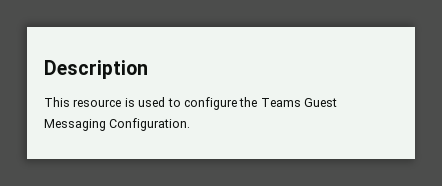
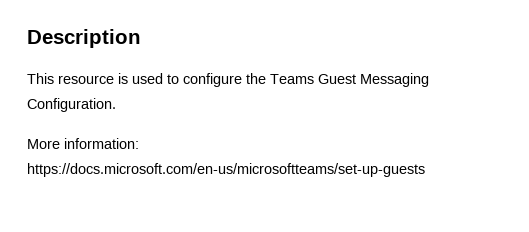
(191, 124) none -> [27,138,139,149] [27,163,425,177] // More information: https://docs.microsoft.com/en-us/microsoftteams/set-up-guests

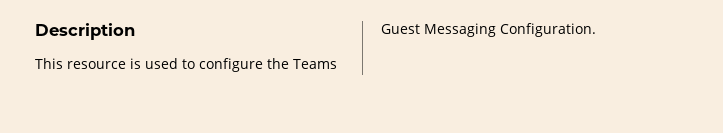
[27,138,139,149] [27,163,425,177] // More information: https://docs.microsoft.com/en-us/microsoftteams/set-up-guests -> (596, 30) none

